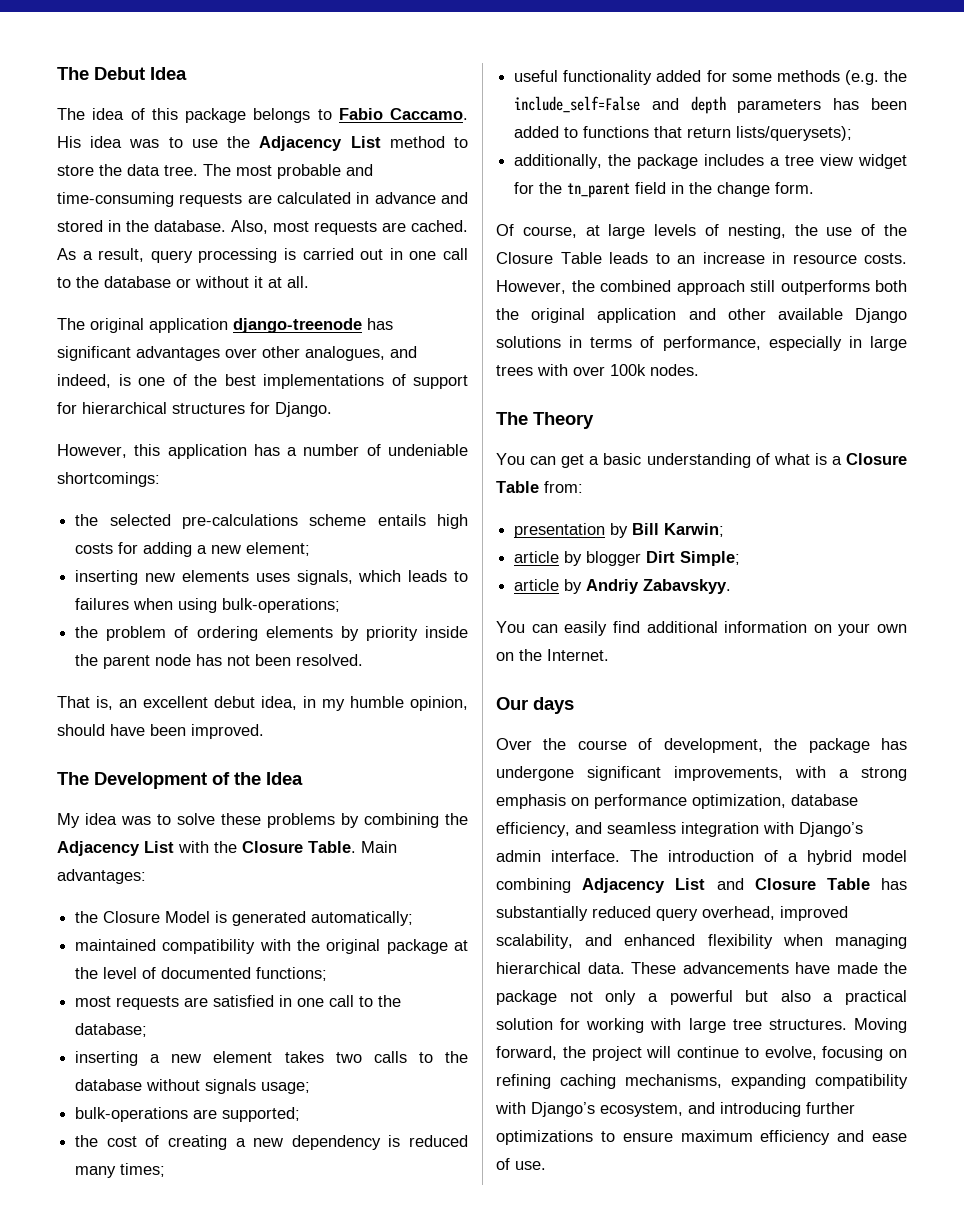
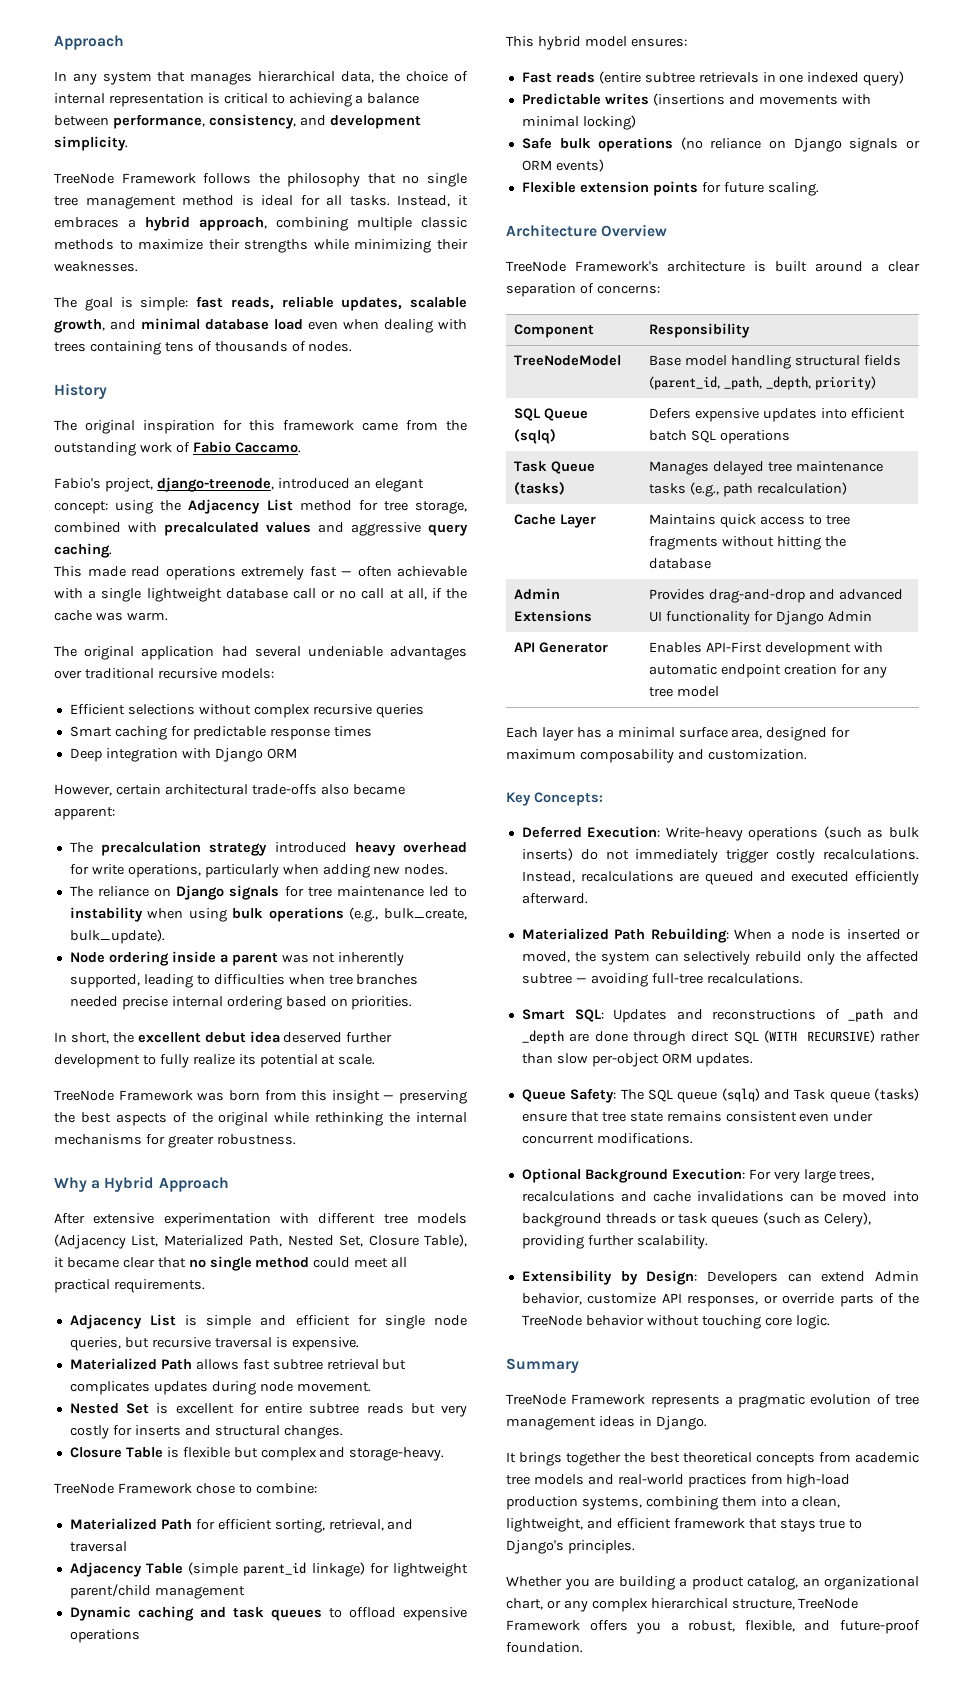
[57,67,187,80] [57,108,468,123] [57,136,469,151] [57,164,373,179] [57,192,468,207] [57,220,468,235] [57,248,469,263] [57,276,309,288] [57,318,393,333] [57,346,417,361] [57,374,468,389] [57,402,332,417] [57,444,468,459] [57,472,160,487] [75,514,468,529] [75,542,311,557] [75,570,468,585] [75,598,341,613] [75,626,468,641] [75,654,364,669] [57,696,468,711] [57,724,264,739] [57,772,303,789] [57,813,468,828] [57,841,397,856] [57,869,146,884] [75,911,414,926] [75,939,469,954] [75,967,328,981] [75,995,402,1010] [75,1023,148,1037] [75,1051,468,1066] [75,1079,311,1094] [75,1107,301,1122] [75,1135,468,1150] [75,1163,166,1178] [514,70,907,85] [514,96,907,114] [514,126,853,141] [514,154,908,169] [514,182,815,198] [496,224,907,239] [496,252,907,264] [496,280,907,295] [496,308,907,323] [496,336,907,351] [496,364,699,376] [496,412,594,429] [496,453,907,468] [496,481,583,493] [514,523,725,538] [514,551,741,566] [514,579,732,594] [496,621,907,636] [496,649,609,661] [496,697,574,714] [496,738,907,753] [496,766,907,781] [496,794,858,809] [496,822,863,837] [496,850,907,865] [496,878,907,893] [496,906,848,921] [496,934,907,949] [496,962,907,974] [496,990,907,1005] [496,1018,907,1033] [496,1046,907,1061] [496,1074,908,1089] [495,1102,855,1117] [496,1130,907,1145] [496,1158,546,1170] The Debut Idea // The idea of this package belongs to Fabio Caccamo. His idea was to use the Adjacency List method to store the data tree. The most probable and time-consuming requests are calculated in advance and stored in the database. Also, most requests are cached. As a result, query processing is carried out in one call to the database or without it at all. // The original application django-treenode has significant advantages over other analogues, and indeed, is one of the best implementations of support for hierarchical structures for Django. // However, this application has a number of undeniable shortcomings: // the selected pre-calculations scheme entails high costs for adding a new element; // inserting new elements uses signals, which leads to failures when using bulk-operations; // the problem of ordering elements by priority inside the parent node has not been resolved. // That is, an excellent debut idea, in my humble opinion, should have been improved. // The Development of the Idea // My idea was to solve these problems by combining the Adjacency List with the Closure Table. Main advantages: // the Closure Model is generated automatically; // maintained compatibility with the original package at the level of documented functions; // most requests are satisfied in one call to the database; // inserting a new element takes two calls to the database without signals usage; // bulk-operations are supported; // the cost of creating a new dependency is reduced many times; // useful functionality added for some methods (e.g. the include_self=False and depth parameters has been added to functions that return lists/querysets); // additionally, the package includes a tree view widget for the tn_parent field in the change form. // Of course, at large levels of nesting, the use of the Closure Table leads to an increase in resource costs. However, the combined approach still outperforms both the original application and other available Django solutions in terms of performance, especially in large trees with over 100k nodes. // The Theory // You can get a basic understanding of what is a Closure Table from: // presentation by Bill Karwin; // article by blogger Dirt Simple; // article by Andriy Zabavskyy. // You can easily find additional information on your own on the Internet. // Our days // Over the course of development, the package has undergone significant improvements, with a strong emphasis on performance optimization, database efficiency, and seamless integration with Django’s admin interface. The introduction of a hybrid model combining Adjacency List and Closure Table has substantially reduced query overhead, improved scalability, and enhanced flexibility when managing hierarchical data. These advancements have made the package not only a powerful but also a practical solution for working with large tree structures. Moving forward, the project will continue to evolve, focusing on refining caching mechanisms, expanding compatibility with Django’s ecosystem, and introducing further optimizations to ensure maximum efficiency and ease of use. -> [54,35,124,50] [54,71,468,85] [54,93,420,107] [54,114,421,129] [54,136,128,151] [54,173,467,187] [54,195,468,209] [54,216,467,231] [54,239,468,253] [54,261,138,272] [54,296,467,311] [54,318,467,333] [54,341,353,355] [54,383,107,399] [54,420,467,434] [54,441,301,456] [54,477,424,492] [54,499,467,514] [54,522,468,536] [54,543,112,558] [54,566,467,580] [54,588,468,602] [54,610,168,621] [54,646,467,660] [54,668,274,679] [69,704,424,718] [69,726,372,740] [69,748,297,762] [54,784,405,796] [54,807,115,820] [69,841,467,856] [69,864,449,878] [69,885,467,900] [69,907,467,922] [69,929,165,944] [69,951,405,966] [69,974,419,988] [69,996,413,1010] [54,1031,393,1044] [54,1054,376,1068] [54,1090,467,1104] [54,1112,468,1126] [54,1134,296,1148] [54,1176,229,1192] [54,1213,467,1227] [54,1234,468,1249] [54,1256,408,1271] [54,1279,205,1293] [69,1314,468,1329] [69,1337,359,1351] [69,1358,407,1370] [69,1381,371,1395] [69,1403,467,1417] [69,1425,343,1439] [69,1447,445,1461] [54,1483,317,1494] [69,1518,414,1533] [69,1541,127,1552] [69,1562,469,1577] [69,1584,245,1599] [69,1606,468,1621] [69,1629,140,1643] [506,36,687,50] [521,71,905,86] [521,93,871,106] [521,115,636,130] [521,137,921,152] [521,159,604,172] [521,181,819,196] [506,224,668,237] [506,261,920,272] [506,283,660,297] [514,324,595,338] [649,323,751,338] [514,355,622,366] [649,355,902,369] [649,376,877,390] [514,408,589,421] [514,429,557,444] [649,408,906,422] [649,430,791,444] [514,461,596,474] [514,482,566,495] [649,461,884,475] [649,482,848,497] [514,514,597,528] [649,514,851,528] [649,536,847,550] [649,558,712,569] [514,588,561,600] [514,610,593,622] [649,589,904,603] [649,611,873,625] [514,642,609,653] [649,642,884,656] [649,664,888,678] [649,686,720,697] [506,727,851,741] [506,749,807,763] [506,792,603,806] [521,826,919,841] [521,848,919,863] [521,871,919,885] [521,893,588,904] [521,928,921,943] [521,951,920,965] [521,973,803,987] [521,1008,919,1023] [521,1030,921,1045] [521,1053,753,1067] [521,1088,920,1103] [521,1111,874,1122] [521,1133,693,1144] [521,1168,875,1183] [521,1191,919,1202] [521,1212,872,1227] [521,1235,708,1249] [521,1270,919,1285] [521,1293,920,1307] [521,1315,830,1329] [506,1358,579,1373] [506,1394,919,1408] [506,1416,707,1430] [506,1452,919,1466] [506,1474,851,1488] [506,1496,841,1510] [506,1518,863,1532] [506,1540,635,1554] [506,1576,919,1590] [506,1598,859,1612] [506,1620,920,1634] [506,1642,583,1653] Approach // In any system that manages hierarchical data, the choice of internal representation is critical to achieving a balance between performance, consistency, and development simplicity. // TreeNode Framework follows the philosophy that no single tree management method is ideal for all tasks. Instead, it embraces a hybrid approach, combining multiple classic methods to maximize their strengths while minimizing their weaknesses. // The goal is simple: fast reads, reliable updates, scalable growth, and minimal database load even when dealing with trees containing tens of thousands of nodes. // History // The original inspiration for this framework came from the outstanding work of Fabio Caccamo. // Fabio's project, django-treenode, introduced an elegant concept: using the Adjacency List method for tree storage, combined with precalculated values and aggressive query caching. // This made read operations extremely fast — often achievable with a single lightweight database call or no call at all, if the cache was warm. // The original application had several undeniable advantages over traditional recursive models: // Efficient selections without complex recursive queries // Smart caching for predictable response times // Deep integration with Django ORM // However, certain architectural trade-offs also became apparent: // The precalculation strategy introduced heavy overhead for write operations, particularly when adding new nodes. // The reliance on Django signals for tree maintenance led to instability when using bulk operations (e.g., bulk_create, bulk_update). // Node ordering inside a parent was not inherently supported, leading to difficulties when tree branches needed precise internal ordering based on priorities. // In short, the excellent debut idea deserved further development to fully realize its potential at scale. // TreeNode Framework was born from this insight — preserving the best aspects of the original while rethinking the internal mechanisms for greater robustness. // Why a Hybrid Approach // After extensive experimentation with different tree models (Adjacency List, Materialized Path, Nested Set, Closure Table), it became clear that no single method could meet all practical requirements. // Adjacency List is simple and efficient for single node queries, but recursive traversal is expensive. // Materialized Path allows fast subtree retrieval but complicates updates during node movement. // Nested Set is excellent for entire subtree reads but very costly for inserts and structural changes. // Closure Table is flexible but complex and storage-heavy. // TreeNode Framework chose to combine: // Materialized Path for efficient sorting, retrieval, and traversal // Adjacency Table (simple parent_id linkage) for lightweight parent/child management // Dynamic caching and task queues to offload expensive operations // This hybrid model ensures: // Fast reads (entire subtree retrievals in one indexed query) // Predictable writes (insertions and movements with minimal locking) // Safe bulk operations (no reliance on Django signals or ORM events) // Flexible extension points for future scaling. // Architecture Overview // TreeNode Framework's architecture is built around a clear separation of concerns: // Component | Responsibility // TreeNodeModel | Base model handling structural fields (parent_id, _path, _depth, priority) // SQL Queue (sqlq) | Defers expensive updates into efficient batch SQL operations // Task Queue (tasks) | Manages delayed tree maintenance tasks (e.g., path recalculation) // Cache Layer | Maintains quick access to tree fragments without hitting the database // Admin Extensions | Provides drag-and-drop and advanced UI functionality for Django Admin // API Generator | Enables API-First development with automatic endpoint creation for any tree model // Each layer has a minimal surface area, designed for maximum composability and customization. // Key Concepts: // Deferred Execution: Write-heavy operations (such as bulk inserts) do not immediately trigger costly recalculations. Instead, recalculations are queued and executed efficiently afterward. // Materialized Path Rebuilding: When a node is inserted or moved, the system can selectively rebuild only the affected subtree — avoiding full-tree recalculations. // Smart SQL: Updates and reconstructions of _path and _depth are done through direct SQL (WITH RECURSIVE) rather than slow per-object ORM updates. // Queue Safety: The SQL queue (sqlq) and Task queue (tasks) ensure that tree state remains consistent even under concurrent modifications. // Optional Background Execution: For very large trees, recalculations and cache invalidations can be moved into background threads or task queues (such as Celery), providing further scalability. // Extensibility by Design: Developers can extend Admin behavior, customize API responses, or override parts of the TreeNode behavior without touching core logic. // Summary // TreeNode Framework represents a pragmatic evolution of tree management ideas in Django. // It brings together the best theoretical concepts from academic tree models and real-world practices from high-load production systems, combining them into a clean, lightweight, and efficient framework that stays true to Django's principles. // Whether you are building a product catalog, an organizational chart, or any complex hierarchical structure, TreeNode Framework offers you a robust, flexible, and future-proof foundation.

